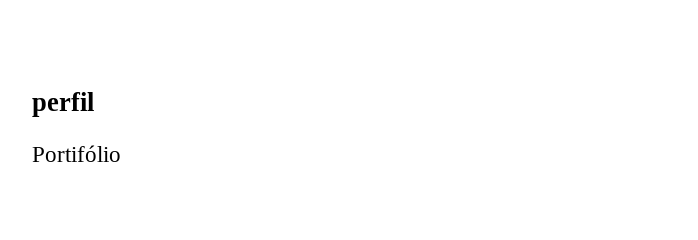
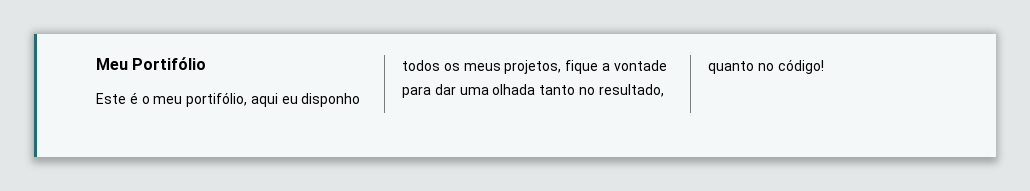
[32,92,94,117] [32,145,121,162] perfil // Portifólio -> [96,57,207,70] [96,92,361,107] [402,60,667,74] [402,84,664,98] [708,59,824,74] Meu Portifólio // Este é o meu portifólio, aqui eu disponho todos os meus projetos, fique a vontade para dar uma olhada tanto no resultado, quanto no código!

